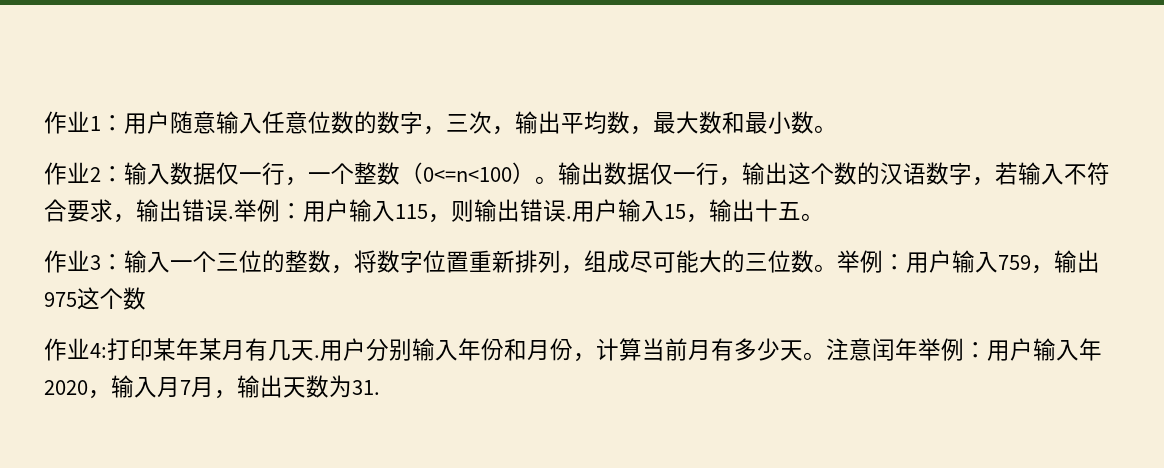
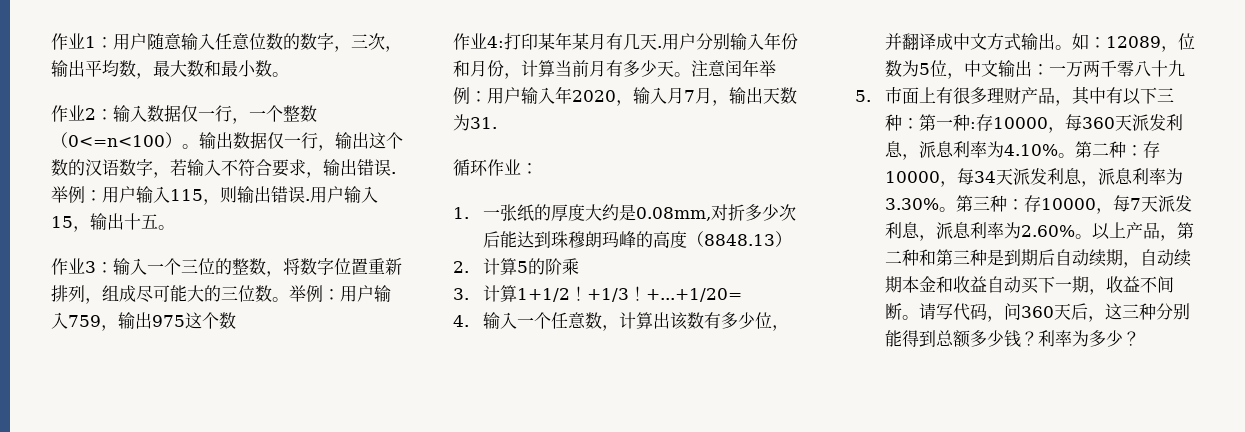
(380, 387) none -> [453,159,538,176] [453,204,797,222] [483,231,793,248] [453,258,580,275] [453,285,743,302] [453,312,790,331] [885,33,1196,52] [885,60,1186,79] [855,86,1175,106] [885,114,1184,133] [885,141,1161,160] [885,168,1184,187] [885,195,1193,214] [885,222,1195,241] [885,249,1192,268] [885,276,1175,295] [885,303,1191,322] [885,330,1141,348] // 循环作业： // 1.一张纸的厚度大约是0.08mm,对折多少次后能达到珠穆朗玛峰的高度（8848.13） // 2.计算5的阶乘 // 3.计算1+1/2！+1/3！+...+1/20= // 4.输入一个任意数，计算出该数有多少位，并翻译成中文方式输出。如：12089，位数为5位，中文输出：一万两千零八十九 // 5.市面上有很多理财产品，其中有以下三种：第一种:存10000，每360天派发利息，派息利率为4.10%。第二种：存10000，每34天派发利息，派息利率为3.30%。第三种：存10000，每7天派发利息，派息利率为2.60%。以上产品，第二种和第三种是到期后自动续期，自动续期本金和收益自动买下一期，收益不间断。请写代码，问360天后，这三种分别能得到总额多少钱？利率为多少？

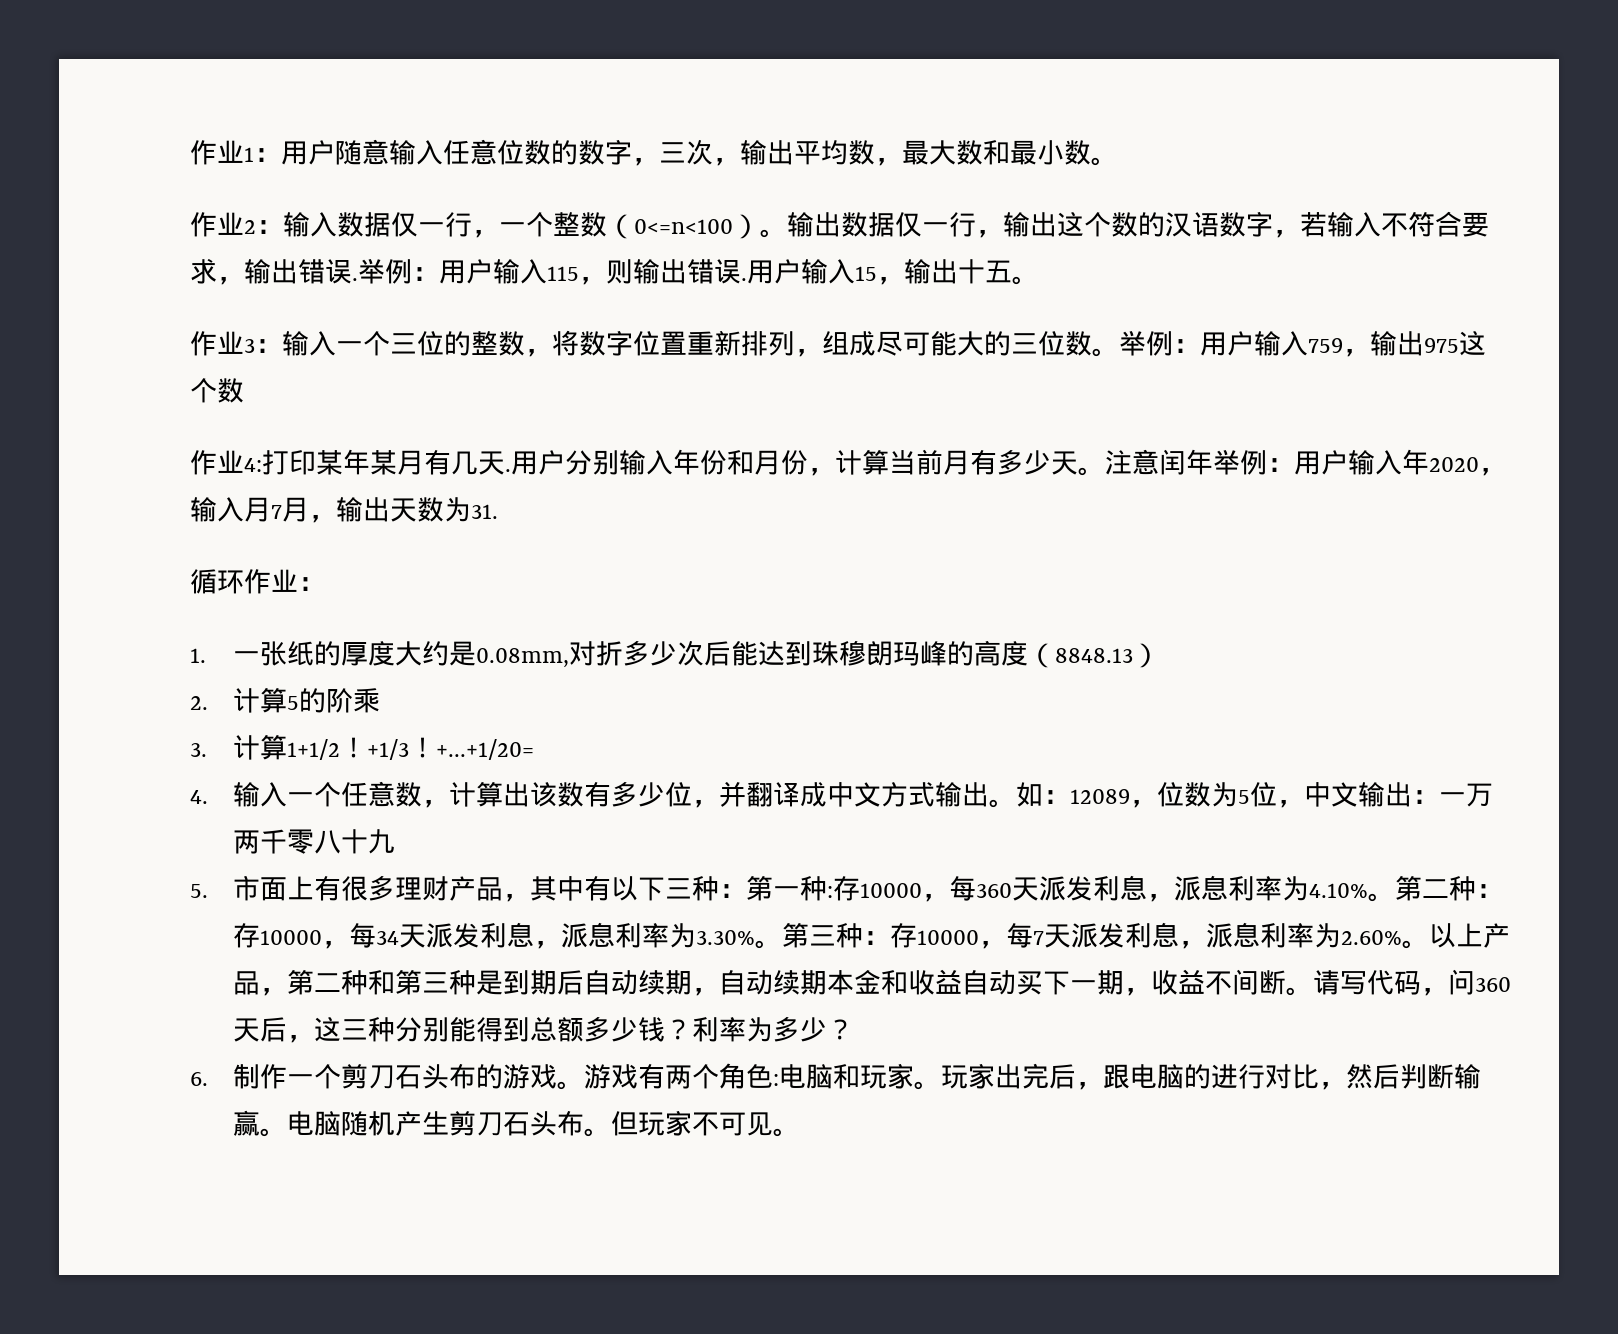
(1141, 338) none -> [190,1063,1482,1090] [233,1110,801,1137] // 6.制作一个剪刀石头布的游戏。游戏有两个角色:电脑和玩家。玩家出完后，跟电脑的进行对比，然后判断输赢。电脑随机产生剪刀石头布。但玩家不可见。

